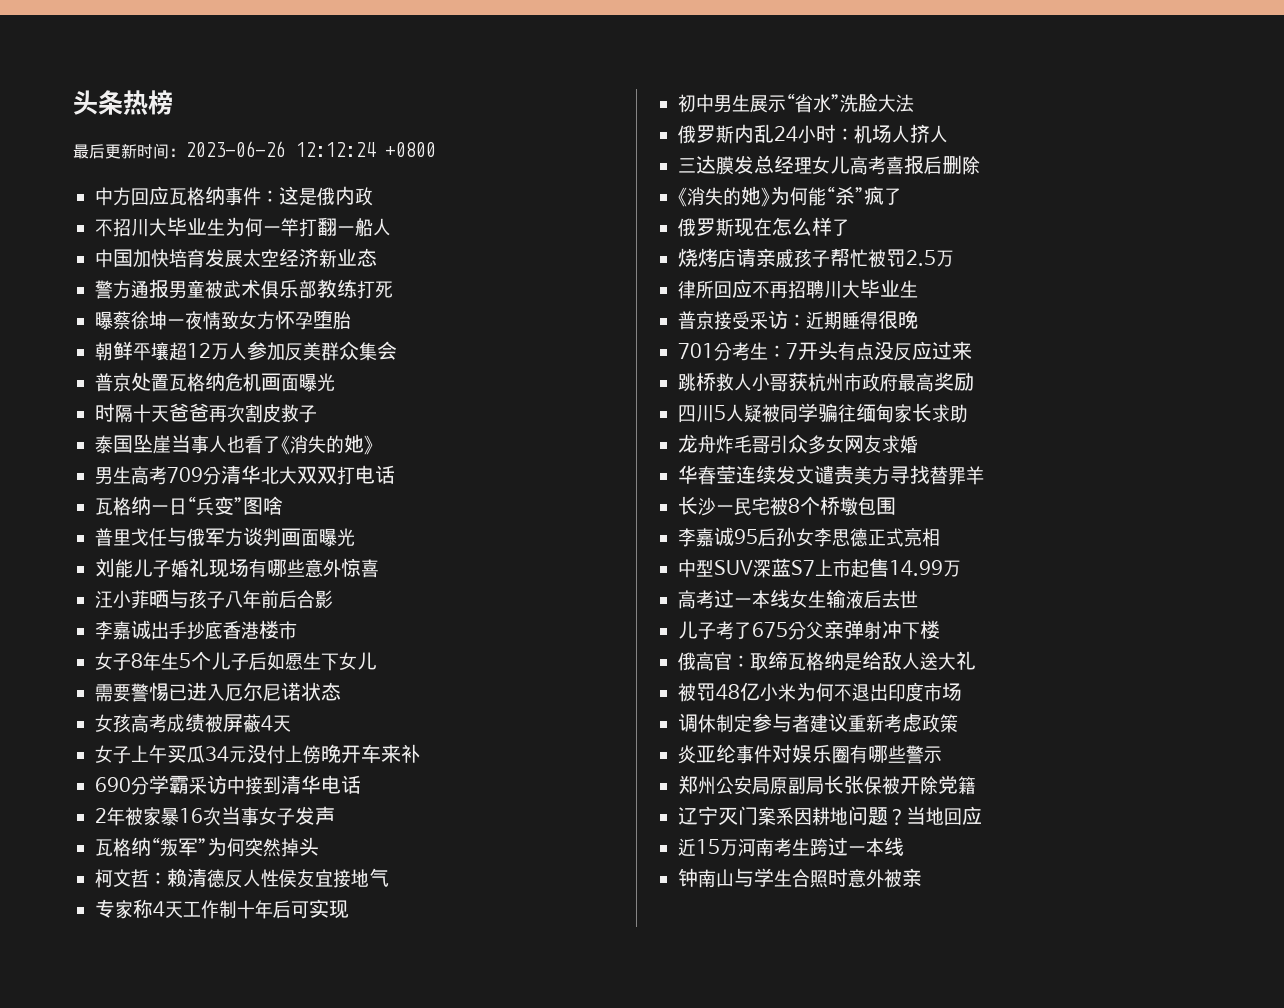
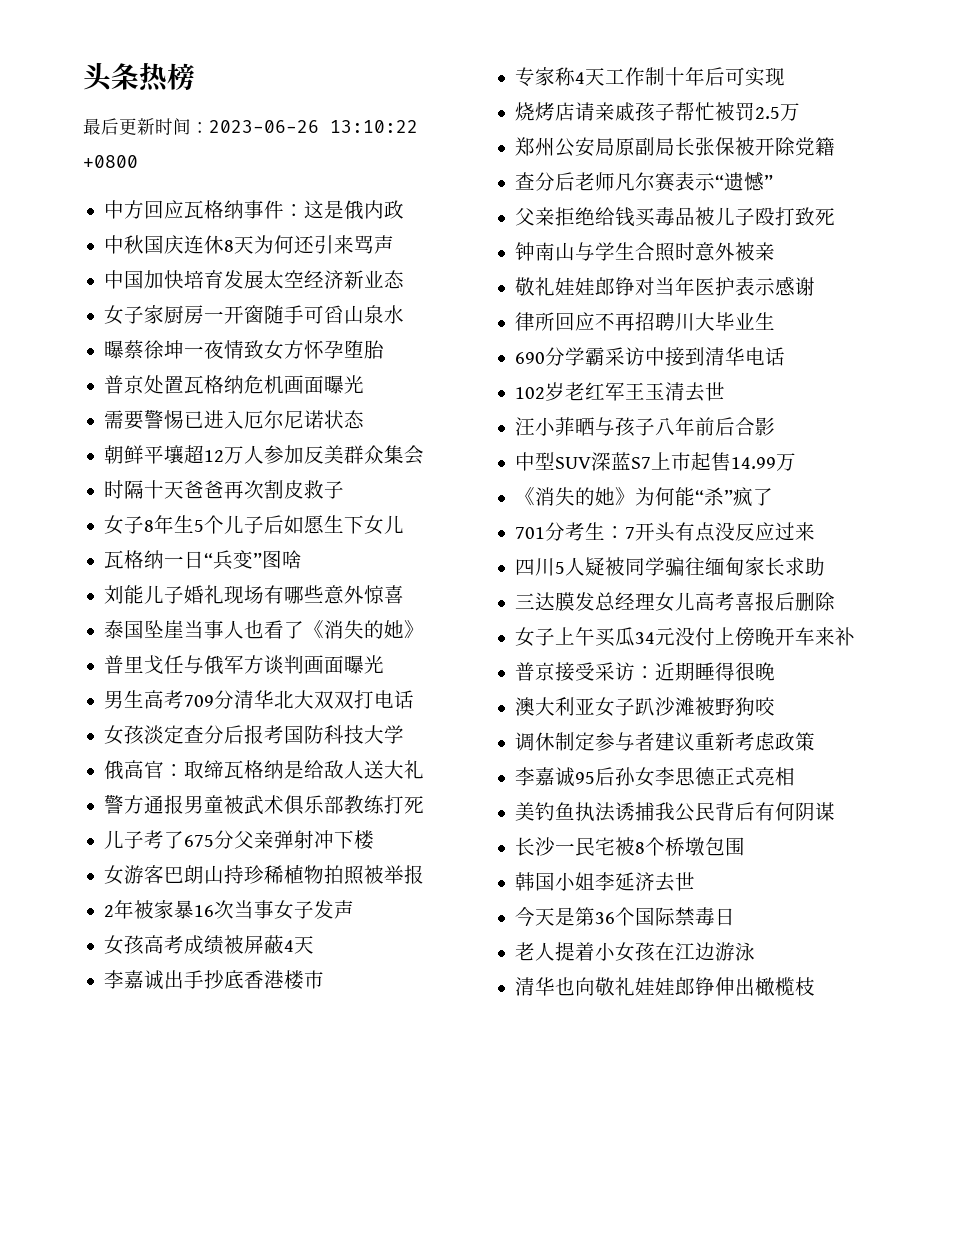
[295,142,376,157] 12:12:24 -> [330,120,418,133] 13:10:22
[95,217,391,237] 不招川大毕业生为何一竿打翻一船人 -> [104,235,395,254] 中秋国庆连休8天为何还引来骂声
(377, 257) none -> [104,305,405,325] [104,340,386,360] [104,375,365,394] [104,409,365,430] [104,445,425,465] [104,480,345,499] [104,515,405,535] [104,550,303,570] [104,585,405,604] [104,620,425,639] [104,655,385,675] [104,690,415,709] [104,725,405,745] [104,760,425,780] // 女子家厨房一开窗随手可舀山泉水 // 曝蔡徐坤一夜情致女方怀孕堕胎 // 普京处置瓦格纳危机画面曝光 // 需要警惕已进入厄尔尼诺状态 // 朝鲜平壤超12万人参加反美群众集会 // 时隔十天爸爸再次割皮救子 // 女子8年生5个儿子后如愿生下女儿 // 瓦格纳一日“兵变”图啥 // 刘能儿子婚礼现场有哪些意外惊喜 // 泰国坠崖当事人也看了《消失的她》 // 普里戈任与俄军方谈判画面曝光 // 男生高考709分清华北大双双打电话 // 女孩淡定查分后报考国防科技大学 // 俄高官：取缔瓦格纳是给敌人送大礼
[95,310,351,330] [95,341,397,361] [95,372,335,392] [95,403,317,423] [95,434,373,455] [95,465,395,485] [95,496,283,516] [95,527,355,547] [95,558,379,578] 曝蔡徐坤一夜情致女方怀孕堕胎 // 朝鲜平壤超12万人参加反美群众集会 // 普京处置瓦格纳危机画面曝光 // 时隔十天爸爸再次割皮救子 // 泰国坠崖当事人也看了《消失的她》 // 男生高考709分清华北大双双打电话 // 瓦格纳一日“兵变”图啥 // 普里戈任与俄军方谈判画面曝光 // 刘能儿子婚礼现场有哪些意外惊喜 -> [104,830,375,850] [104,864,425,885] [104,900,355,920] [104,935,315,955] [104,970,325,990] [515,67,786,87] [515,102,801,122] [515,137,836,157] [515,172,774,192] [515,207,836,227] [515,242,776,262] [515,277,816,296] [515,312,776,331] [515,347,786,367] [515,382,726,402] 儿子考了675分父亲弹射冲下楼 // 女游客巴朗山持珍稀植物拍照被举报 // 2年被家暴16次当事女子发声 // 女孩高考成绩被屏蔽4天 // 李嘉诚出手抄底香港楼市 // 专家称4天工作制十年后可实现 // 烧烤店请亲戚孩子帮忙被罚2.5万 // 郑州公安局原副局长张保被开除党籍 // 查分后老师凡尔赛表示“遗憾” // 父亲拒绝给钱买毒品被儿子殴打致死 // 钟南山与学生合照时意外被亲 // 敬礼娃娃郎铮对当年医护表示感谢 // 律所回应不再招聘川大毕业生 // 690分学霸采访中接到清华电话 // 102岁老红军王玉清去世
[95,620,297,640] [95,651,377,671] [95,682,341,702] [95,713,291,733] 李嘉诚出手抄底香港楼市 // 女子8年生5个儿子后如愿生下女儿 // 需要警惕已进入厄尔尼诺状态 // 女孩高考成绩被屏蔽4天 -> [515,452,797,471] [515,487,774,507] [515,522,816,542] [515,557,826,576] [515,592,836,612] 中型SUV深蓝S7上市起售14.99万 // 《消失的她》为何能“杀”疯了 // 701分考生：7开头有点没反应过来 // 四川5人疑被同学骗往缅甸家长求助 // 三达膜发总经理女儿高考喜报后删除
[95,775,361,795] [95,806,335,826] [95,837,319,857] [95,868,389,888] [95,899,349,919] [678,93,914,113] [678,124,948,144] [678,155,980,175] [678,186,902,207] [678,217,850,237] [678,248,954,268] [678,279,918,299] // 690分学霸采访中接到清华电话 // 2年被家暴16次当事女子发声 // 瓦格纳“叛军”为何突然掉头 // 柯文哲：赖清德反人性侯友宜接地气 // 专家称4天工作制十年后可实现 // 初中男生展示“省水”洗脸大法 // 俄罗斯内乱24小时：机场人挤人 // 三达膜发总经理女儿高考喜报后删除 // 《消失的她》为何能“杀”疯了 // 俄罗斯现在怎么样了 // 烧烤店请亲戚孩子帮忙被罚2.5万 // 律所回应不再招聘川大毕业生 -> (856, 636) none
[678,341,972,361] [678,372,974,392] [678,403,968,423] [678,434,918,454] [678,465,984,485] [678,496,896,516] [678,527,940,547] [678,558,961,578] [678,589,918,609] [678,620,940,640] [678,651,976,671] [678,682,962,702] 701分考生：7开头有点没反应过来 // 跳桥救人小哥获杭州市政府最高奖励 // 四川5人疑被同学骗往缅甸家长求助 // 龙舟炸毛哥引众多女网友求婚 // 华春莹连续发文谴责美方寻找替罪羊 // 长沙一民宅被8个桥墩包围 // 李嘉诚95后孙女李思德正式亮相 // 中型SUV深蓝S7上市起售14.99万 // 高考过一本线女生输液后去世 // 儿子考了675分父亲弹射冲下楼 // 俄高官：取缔瓦格纳是给敌人送大礼 // 被罚48亿小米为何不退出印度市场 -> [515,697,776,717] 澳大利亚女子趴沙滩被野狗咬
[678,744,942,764] [678,775,976,795] [678,806,982,826] [678,837,904,857] [678,868,922,888] 炎亚纶事件对娱乐圈有哪些警示 // 郑州公安局原副局长张保被开除党籍 // 辽宁灭门案系因耕地问题？当地回应 // 近15万河南考生跨过一本线 // 钟南山与学生合照时意外被亲 -> [515,767,796,787] [515,802,836,822] [515,837,746,856] [515,872,696,892] [515,907,736,927] [515,942,756,962] [515,977,816,996] 李嘉诚95后孙女李思德正式亮相 // 美钓鱼执法诱捕我公民背后有何阴谋 // 长沙一民宅被8个桥墩包围 // 韩国小姐李延济去世 // 今天是第36个国际禁毒日 // 老人提着小女孩在江边游泳 // 清华也向敬礼娃娃郎铮伸出橄榄枝

